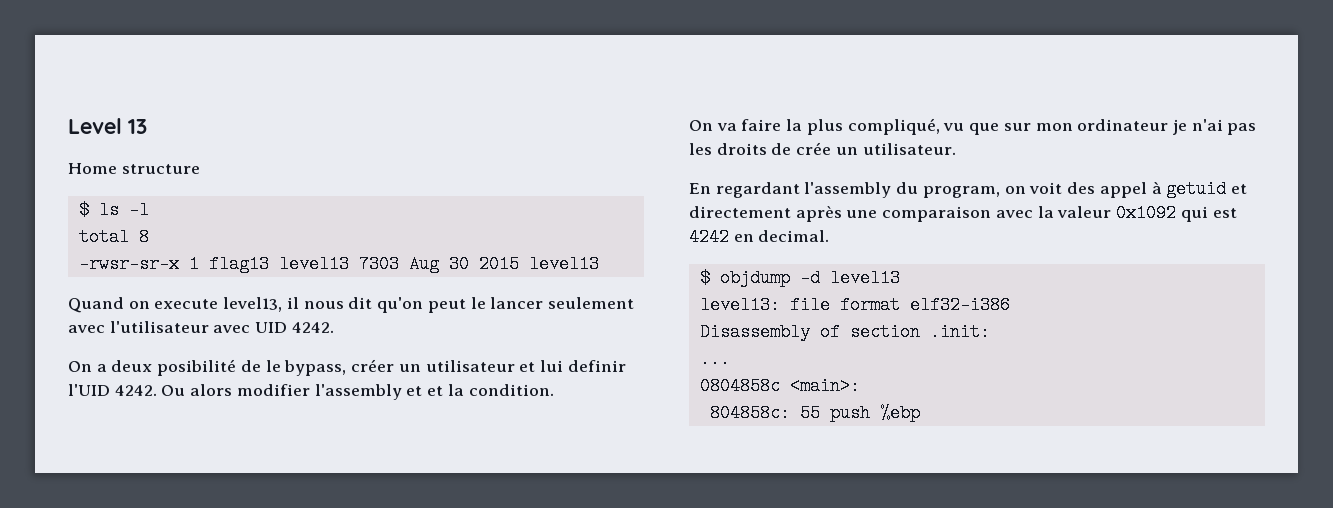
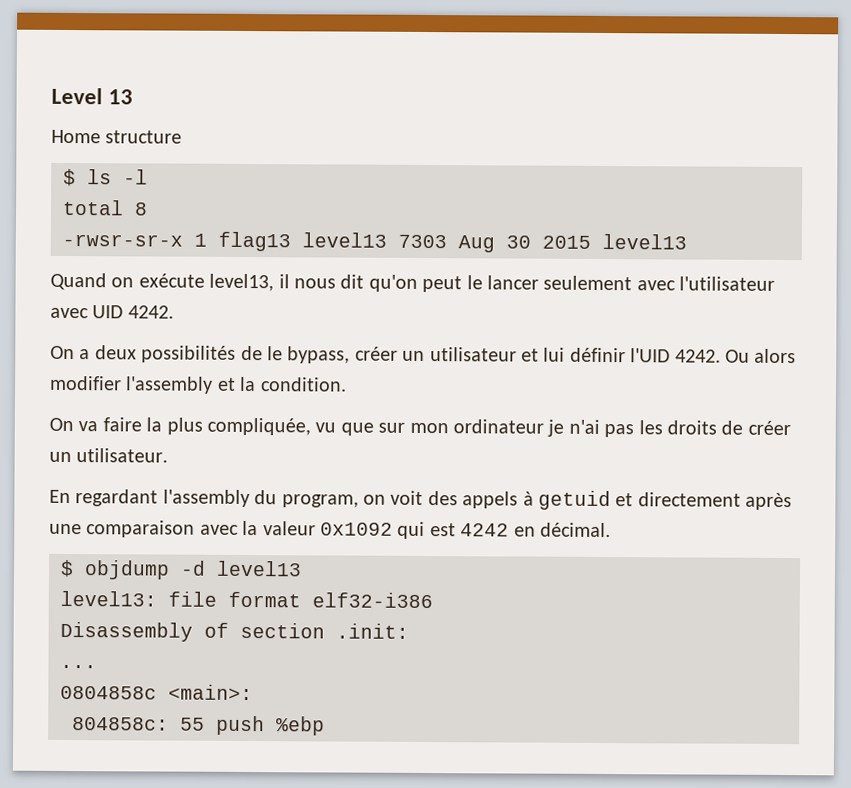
[154,299,219,309] execute -> [138,273,205,288] exécute
[157,359,237,376] posibilité -> [141,345,237,363] possibilités
[567,360,626,372] definir -> [569,347,626,363] définir
[427,386,444,396] et -> (236, 384) none
[847,118,940,135] compliqué, -> [207,417,311,436] compliquée,
[796,142,832,155] crée -> [747,420,791,436] créer
[1099,182,1147,198] appel -> [462,491,519,509] appels
[758,230,830,242] decimal. -> [539,522,611,538] décimal.

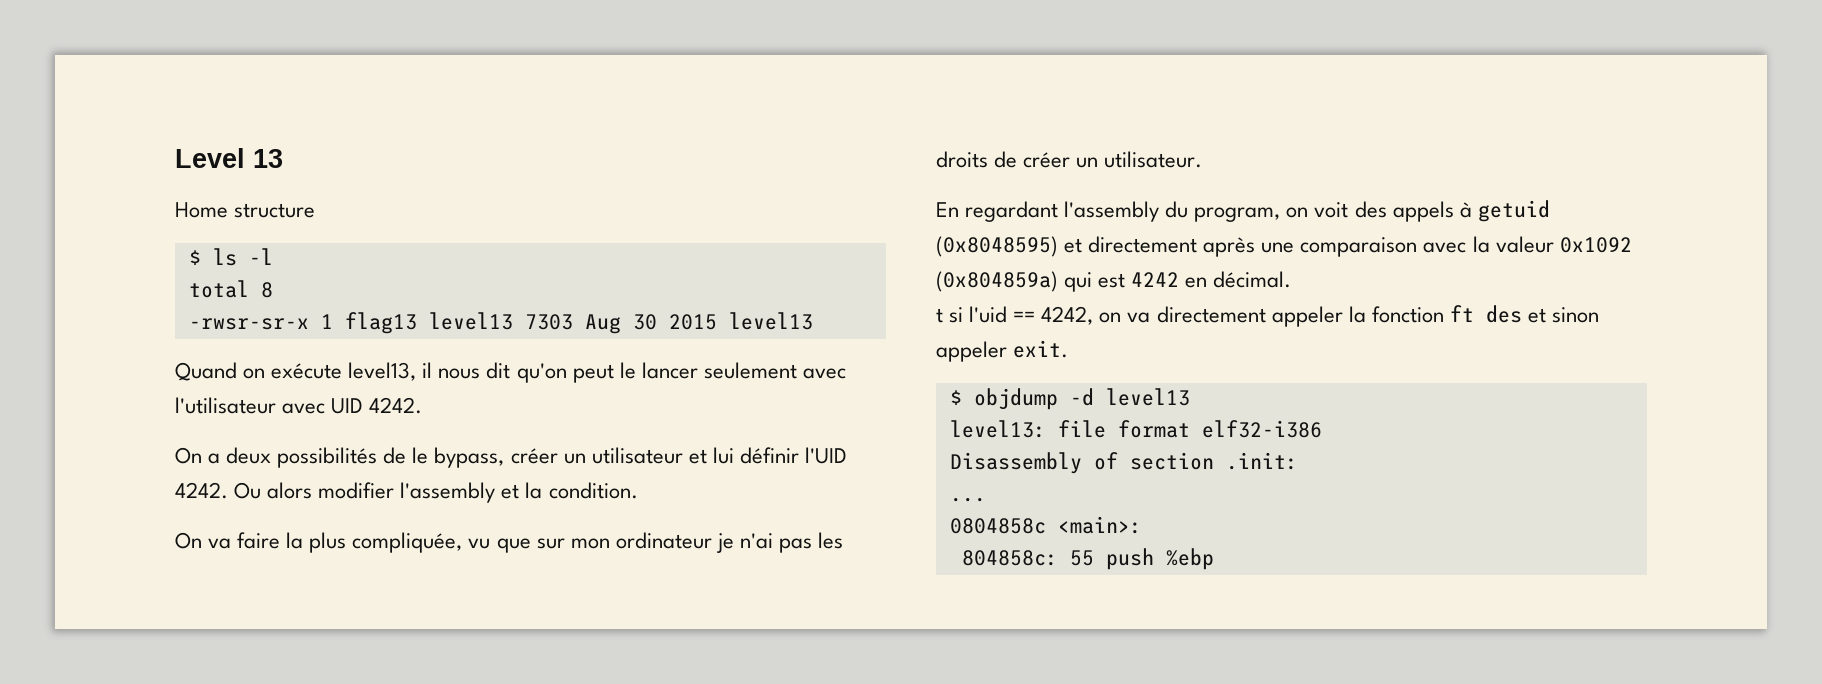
(611, 500) none -> [936,236,1058,257] (0x8048595)
(393, 529) none -> [936,271,1058,292] (0x804859a)
(611, 530) none -> [936,305,1599,327] [936,340,1069,362] // t si l'uid == 4242, on va directement appeler la fonction ft des et sinon appeler exit.

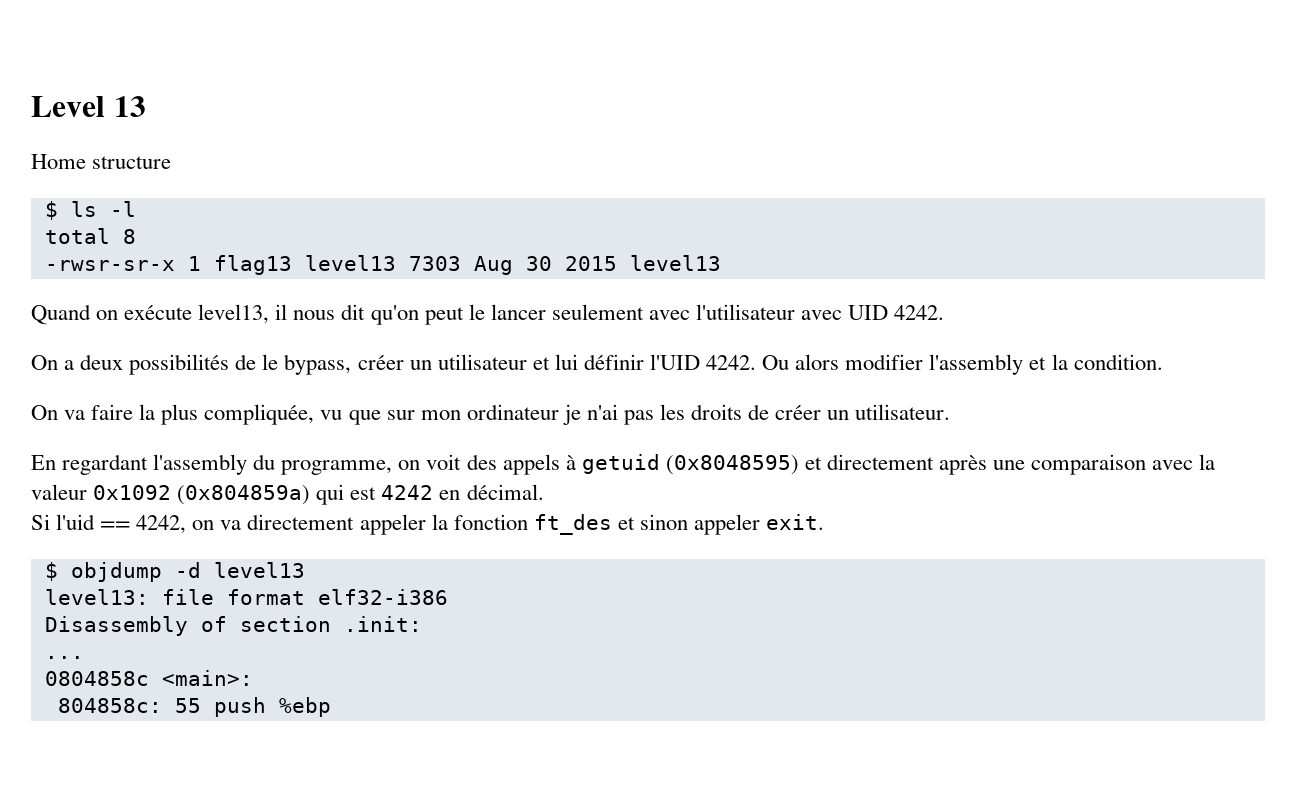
[1194,207,1281,222] program, -> [281,460,393,475] programme,
[936,307,964,323] t si -> [31,514,50,530] Si
[1449,305,1522,323] ft des -> [533,514,612,535] ft_des

